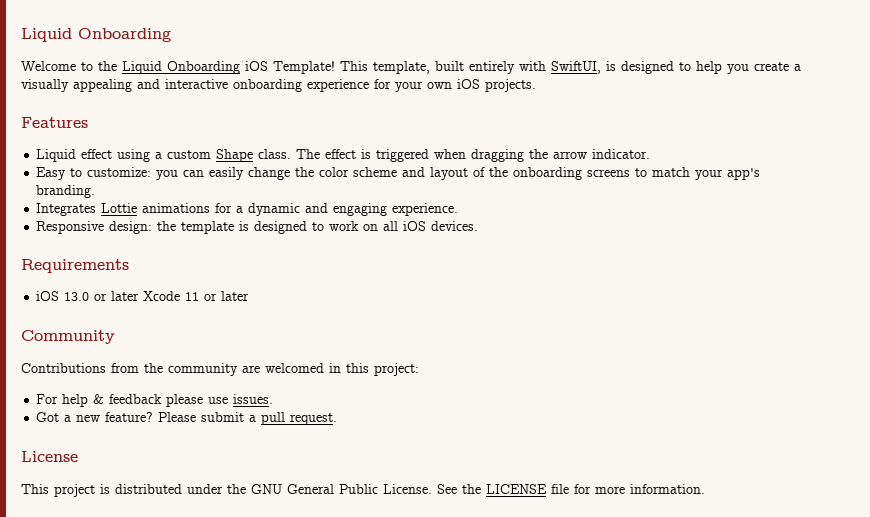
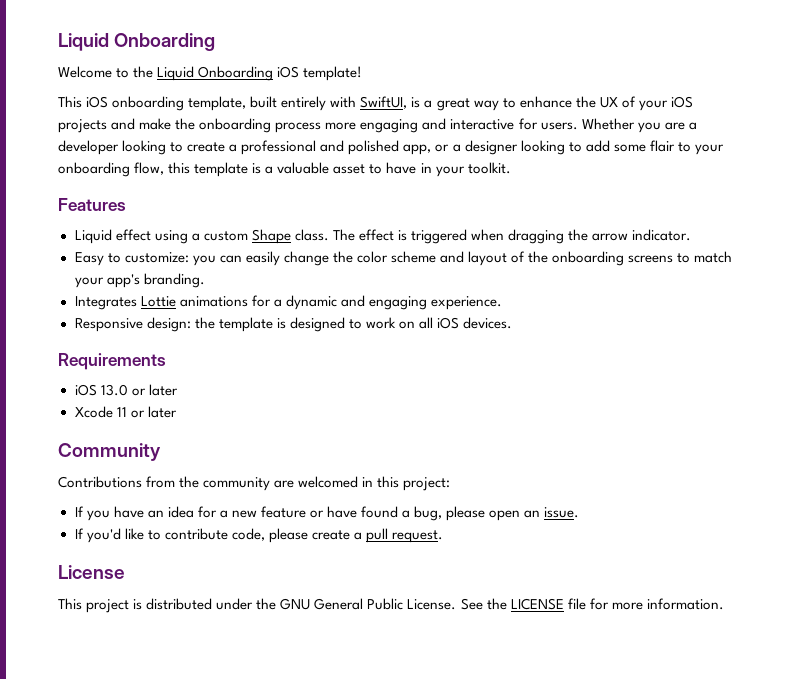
[273,61,368,74] Template! This -> [303,66,363,81] [58,96,185,111] template! // This iOS onboarding
[621,61,801,74] [21,79,536,92] designed to help you create a visually appealing and interactive onboarding experience for your own iOS projects. -> [424,96,693,111] [58,118,697,133] [58,140,724,155] [58,162,511,177] a great way to enhance the UX of your iOS projects and make the onboarding process more engaging and interactive for users. Whether you are a developer looking to create a professional and polished app, or a designer looking to add some flair to your onboarding flow, this template is a valuable asset to have in your toolkit.
(140, 296) none -> (178, 390) //
[36,394,274,407] [36,412,245,422] For help & feedback please use issues. // Got a new feature? Please submit -> [74,506,580,521] [74,528,350,543] If you have an idea for a new feature or have found a bug, please open an issue. // If you'd like to contribute code, please create

